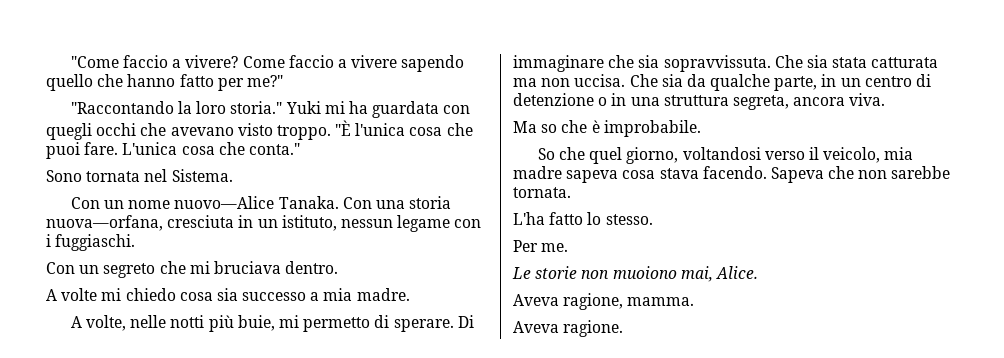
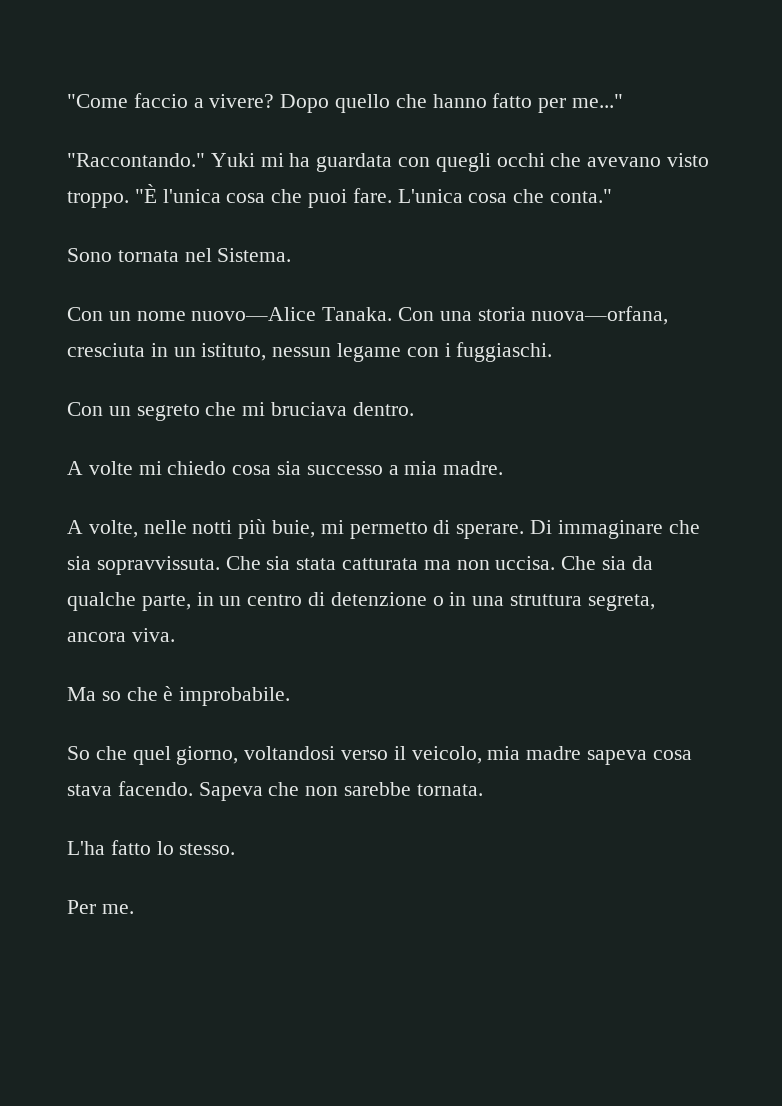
[242,55,465,72] Come faccio a vivere sapendo -> [280,94,330,113] Dopo
[246,75,283,87] [70,101,283,114] me?" // "Raccontando la loro storia." -> [572,94,624,108] [67,153,205,167] me..." // "Raccontando."
[512,266,758,282] [513,293,695,310] [513,320,624,337] // Le storie non muoiono mai, Alice. // Aveva ragione, mamma. // Aveva ragione. -> (134, 909) none

